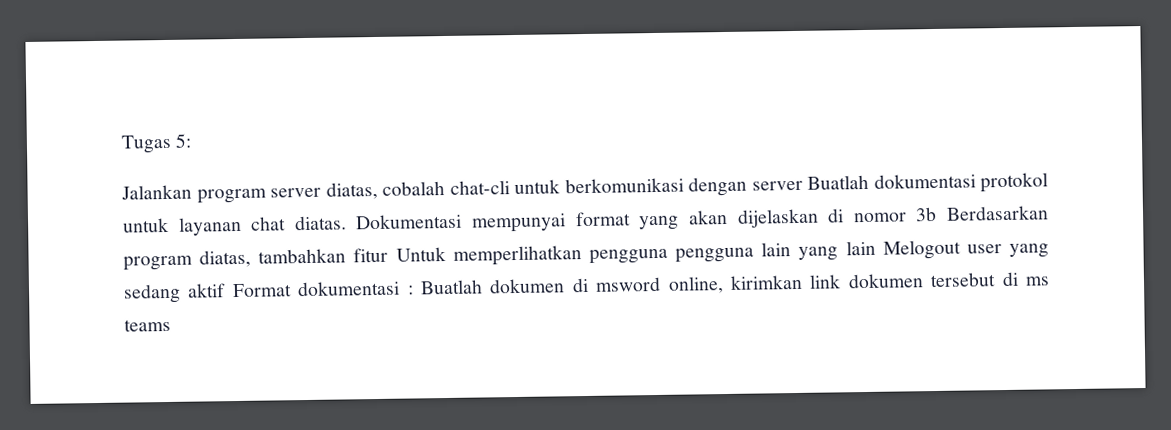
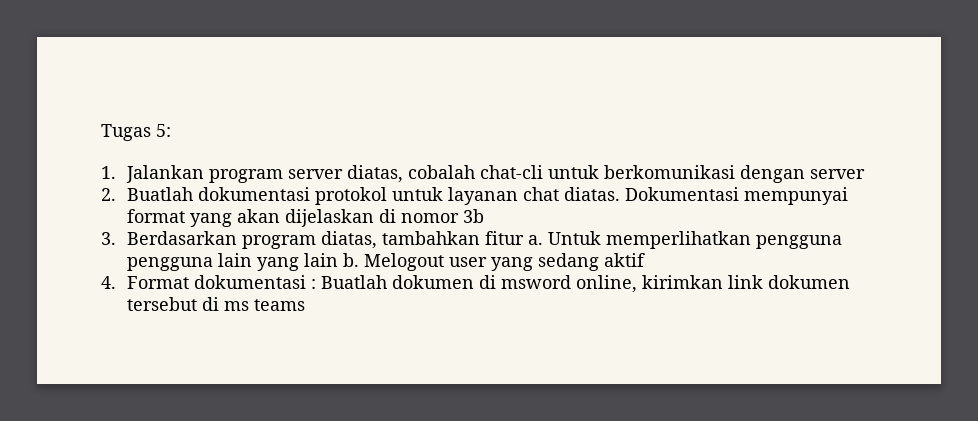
(192, 140) none -> [101,166,116,179] 1.
(803, 185) none -> [101,188,116,201] // 2.
(938, 214) none -> [101,232,116,245] // 3.
(389, 255) none -> [527,235,543,245] a.
(876, 248) none -> [342,253,359,267] b.
(227, 290) none -> [101,276,116,289] // 4.

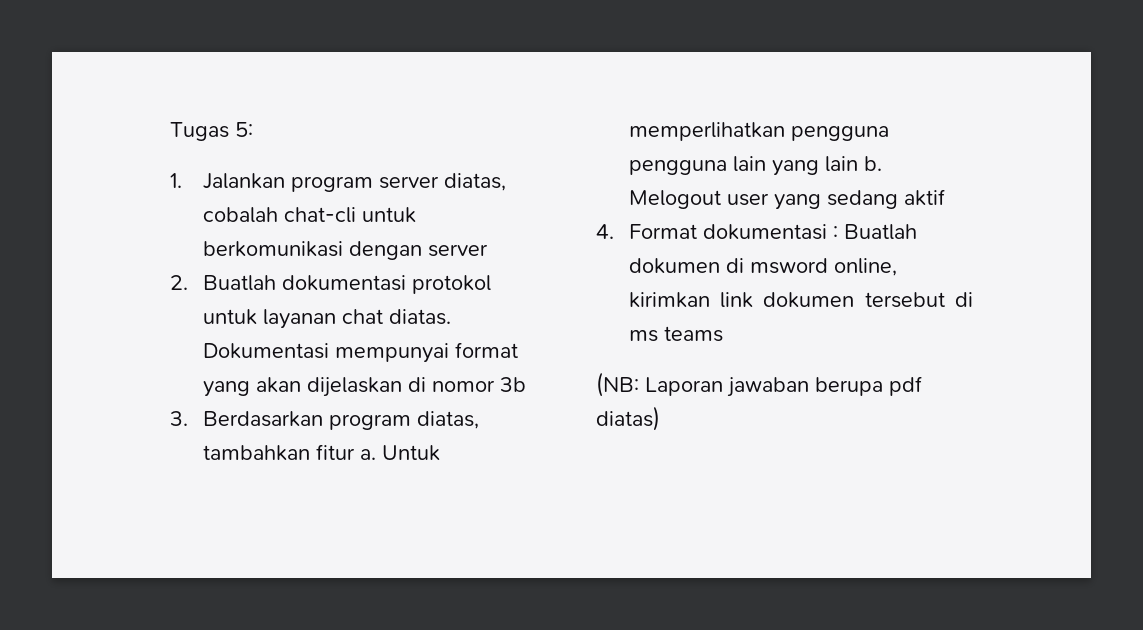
(305, 305) none -> [596,372,922,397] [596,406,660,431] // (NB: Laporan jawaban berupa pdf diatas)

